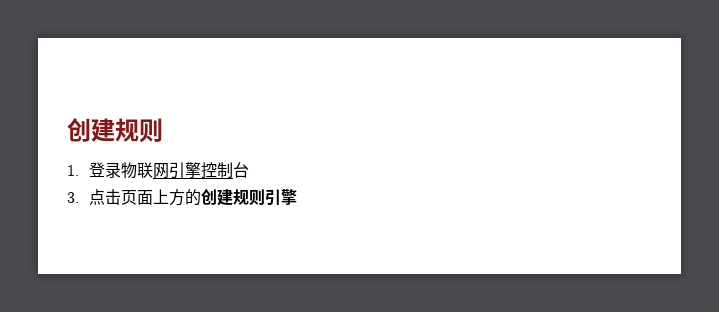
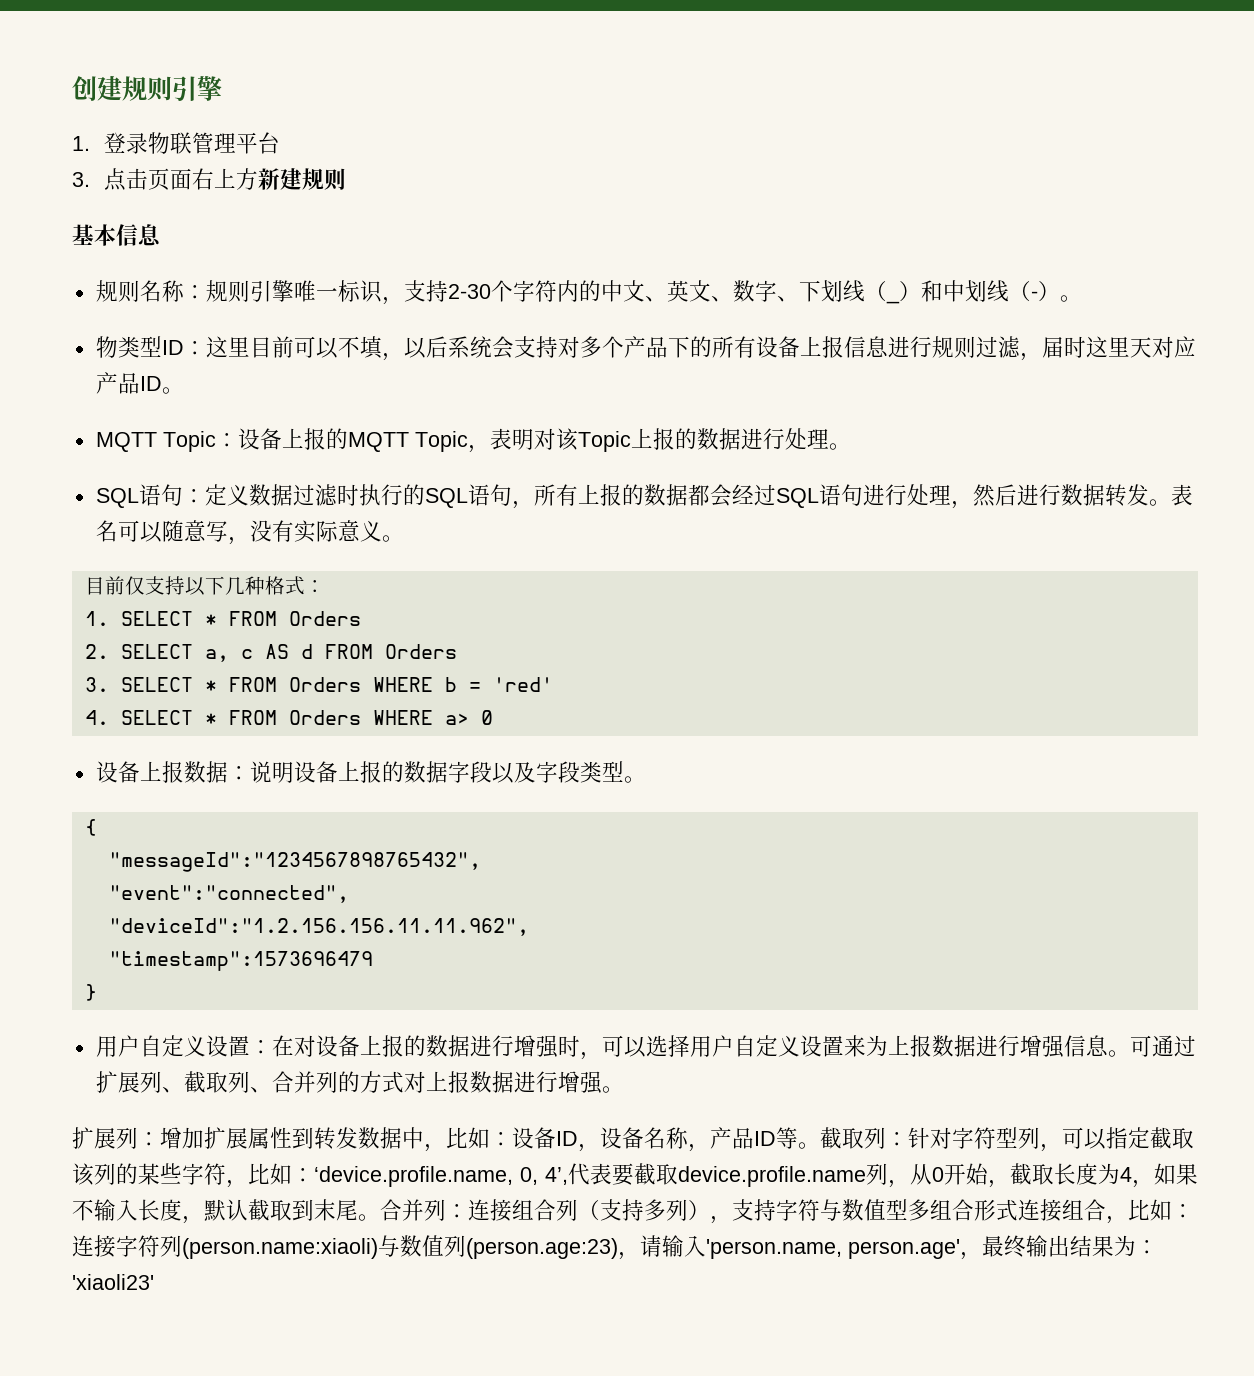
[67,118,163,143] 创建规则 -> [72,76,222,102] 创建规则引擎
[153,162,234,179] 网引擎控制 -> [191,132,258,154] 管理平
[153,189,298,206] 上方的创建规则引擎 -> [191,168,346,191] [72,224,161,246] [95,280,1082,305] [95,336,1196,361] [95,372,184,394] [95,428,851,453] [95,484,1193,509] [95,520,404,545] [84,576,325,596] [84,611,361,626] [84,644,457,662] [84,677,553,692] [84,710,493,725] [95,761,646,784] [84,819,97,836] [108,852,481,872] [108,885,349,903] [108,918,529,936] [108,951,373,971] [84,984,97,1001] [95,1035,1196,1060] [95,1071,624,1094] [72,1127,1194,1152] [72,1163,1198,1188] [72,1199,1194,1224] [72,1235,1158,1260] [72,1274,154,1290] 右上方新建规则 // 基本信息 // 规则名称：规则引擎唯一标识，支持2-30个字符内的中文、英文、数字、下划线（_）和中划线（-）。 // 物类型ID：这里目前可以不填，以后系统会支持对多个产品下的所有设备上报信息进行规则过滤，届时这里天对应产品ID。 // MQTT Topic：设备上报的MQTT Topic，表明对该Topic上报的数据进行处理。 // SQL语句：定义数据过滤时执行的SQL语句，所有上报的数据都会经过SQL语句进行处理，然后进行数据转发。表名可以随意写，没有实际意义。 // 目前仅支持以下几种格式： // 1. SELECT * FROM Orders // 2. SELECT a, c AS d FROM Orders // 3. SELECT * FROM Orders WHERE b = 'red' // 4. SELECT * FROM Orders WHERE a> 0 // 设备上报数据：说明设备上报的数据字段以及字段类型。 // { // "messageId":"1234567898765432", // "event":"connected", // "deviceId":"1.2.156.156.11.11.962", // "timestamp":1573696479 // } // 用户自定义设置：在对设备上报的数据进行增强时，可以选择用户自定义设置来为上报数据进行增强信息。可通过扩展列、截取列、合并列的方式对上报数据进行增强。 // 扩展列：增加扩展属性到转发数据中，比如：设备ID，设备名称，产品ID等。截取列：针对字符型列，可以指定截取该列的某些字符，比如：‘device.profile.name, 0, 4’,代表要截取device.profile.name列，从0开始，截取长度为4，如果不输入长度，默认截取到末尾。合并列：连接组合列（支持多列），支持字符与数值型多组合形式连接组合，比如：连接字符列(person.name:xiaoli)与数值列(person.age:23)，请输入'person.name, person.age'，最终输出结果为：'xiaoli23'

